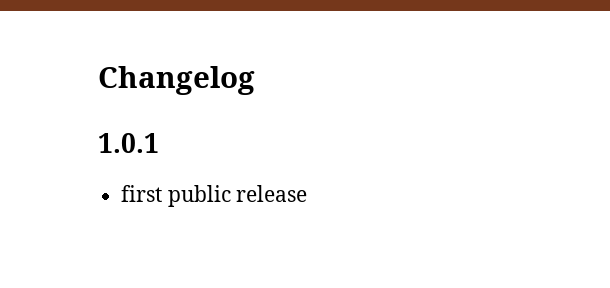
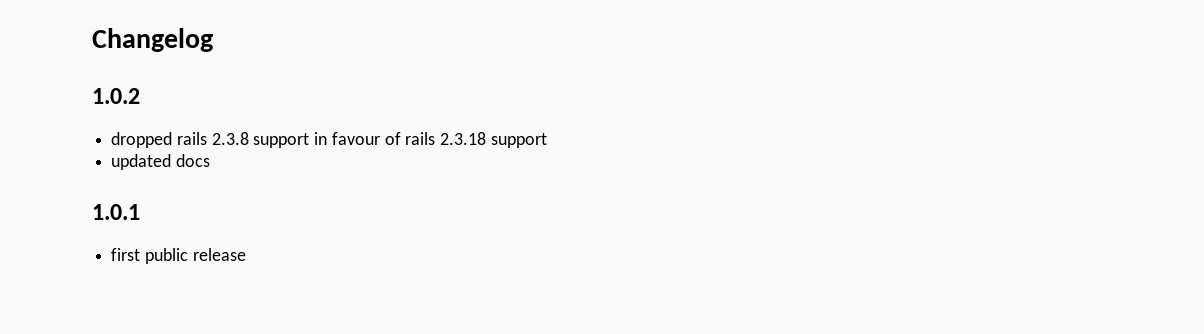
(255, 80) none -> [92,88,140,104] [111,132,547,148] [111,154,210,170] // 1.0.2 // dropped rails 2.3.8 support in favour of rails 2.3.18 support // updated docs

